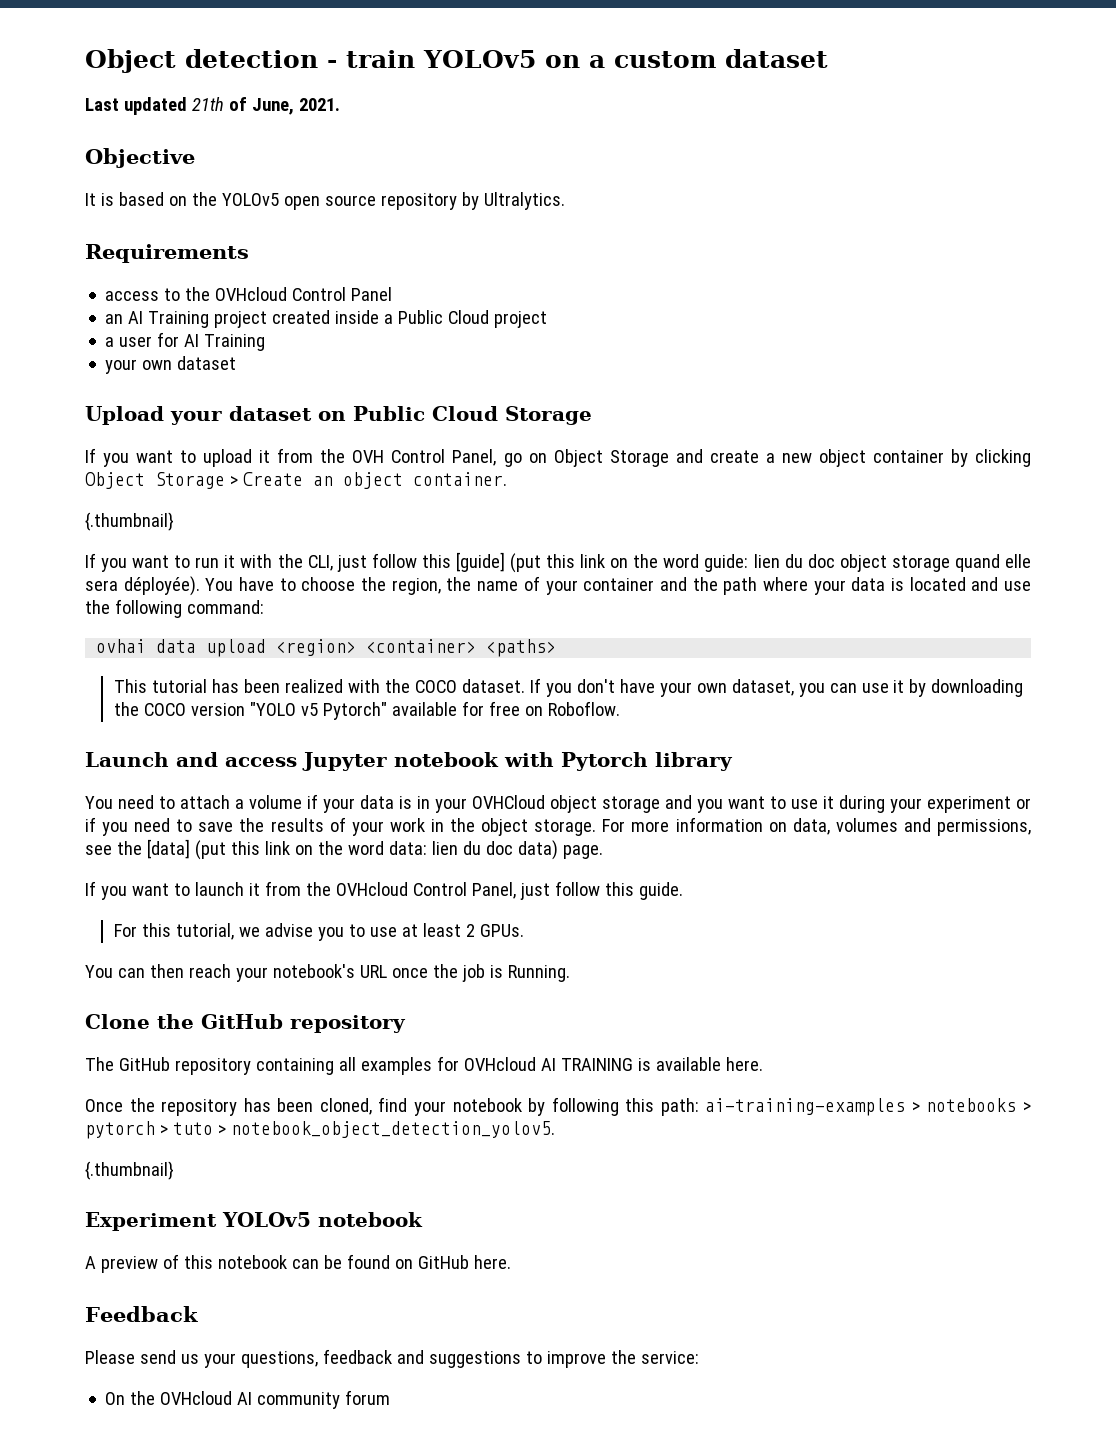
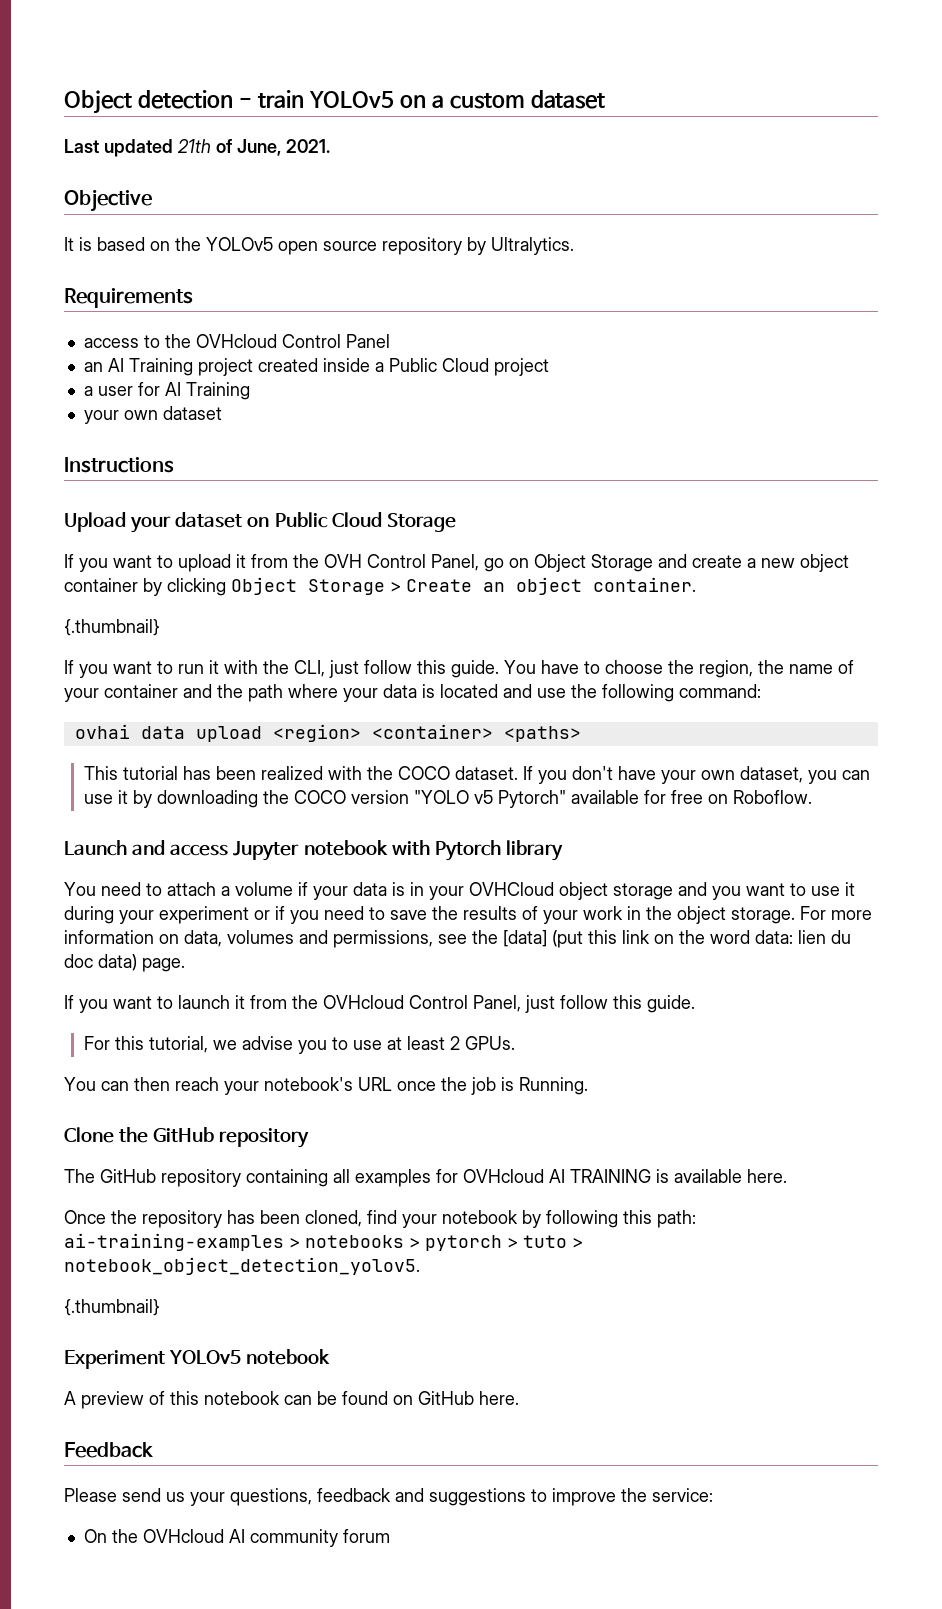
(237, 363) none -> [64,457,174,473] // Instructions
[455,552,1032,573] [85,576,200,596] [guide] (put this link on the word guide: lien du doc object storage quand elle sera déployée). -> [451,660,499,678] guide.

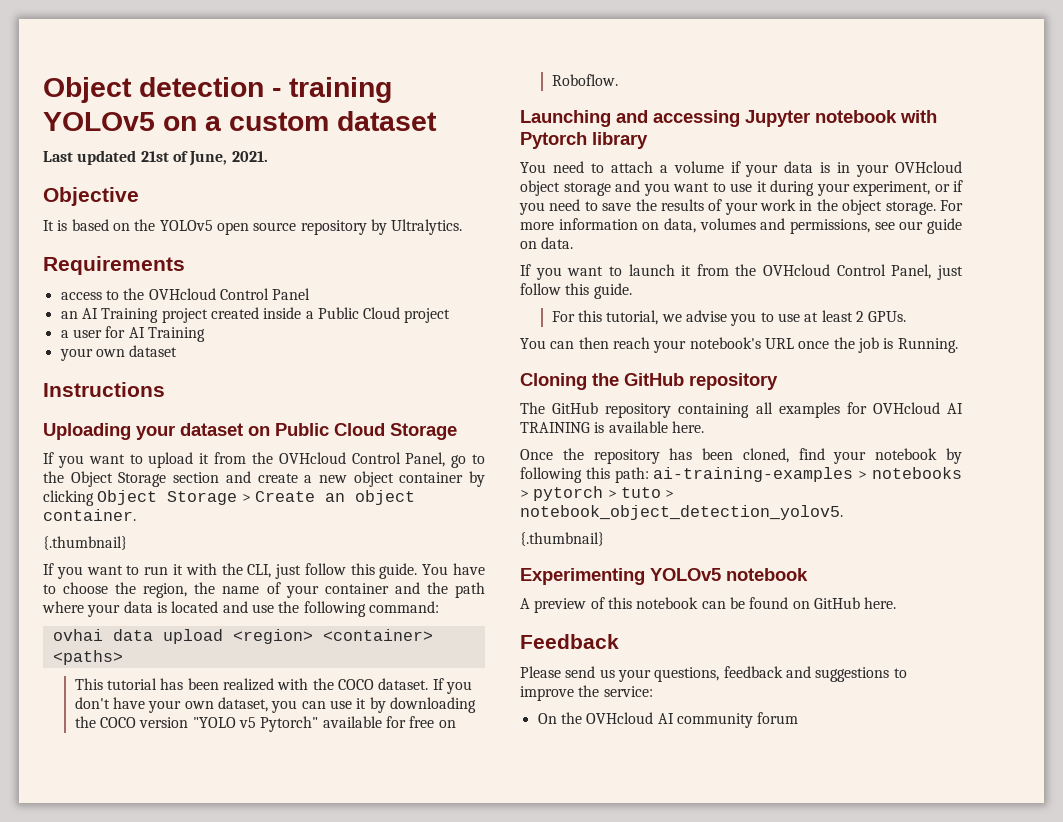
[257,90,304,108] train -> [289,77,392,103] training
[177,139,211,153] 21th -> [140,151,169,162] 21st
[64,512,126,532] Upload -> [43,423,131,440] Uploading
[324,554,362,568] OVH -> [278,452,346,464] OVHcloud
[509,554,653,572] on Object Storage -> [472,454,485,464] [43,471,220,487] to the Object Storage section
[64,840,229,856] Launch and access -> [520,110,740,127] Launching and accessing
[469,882,554,896] OVHCloud -> [895,161,962,173] OVHcloud
[159,906,249,924] experiment -> [853,181,930,196] experiment,
[472,930,851,948] [64,954,185,972] the [data] (put this link on the word data: lien du doc data) page. -> [899,218,962,234] [520,237,574,249] our guide on data.
[64,1127,114,1143] Clone -> [520,373,587,390] Cloning
[64,1350,165,1369] Experiment -> [520,568,645,585] Experimenting

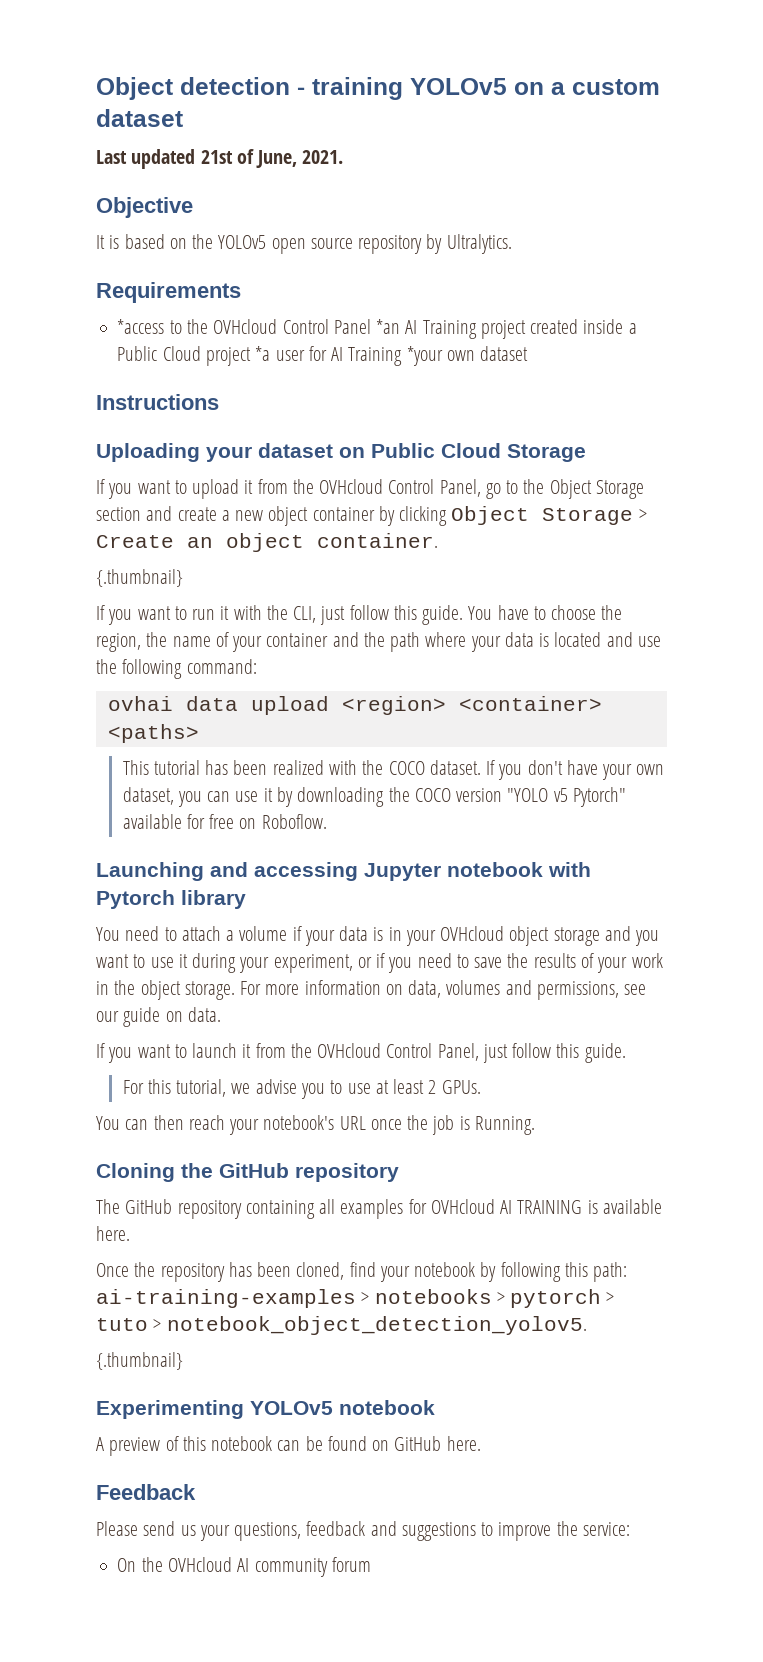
[60,292,102,300] access -> [117,319,165,334] *access
[60,311,78,319] // an -> [376,319,401,334] *an
[60,330,69,338] // a -> [255,346,271,361] *a
[59,348,93,361] // your -> [406,346,443,366] *your

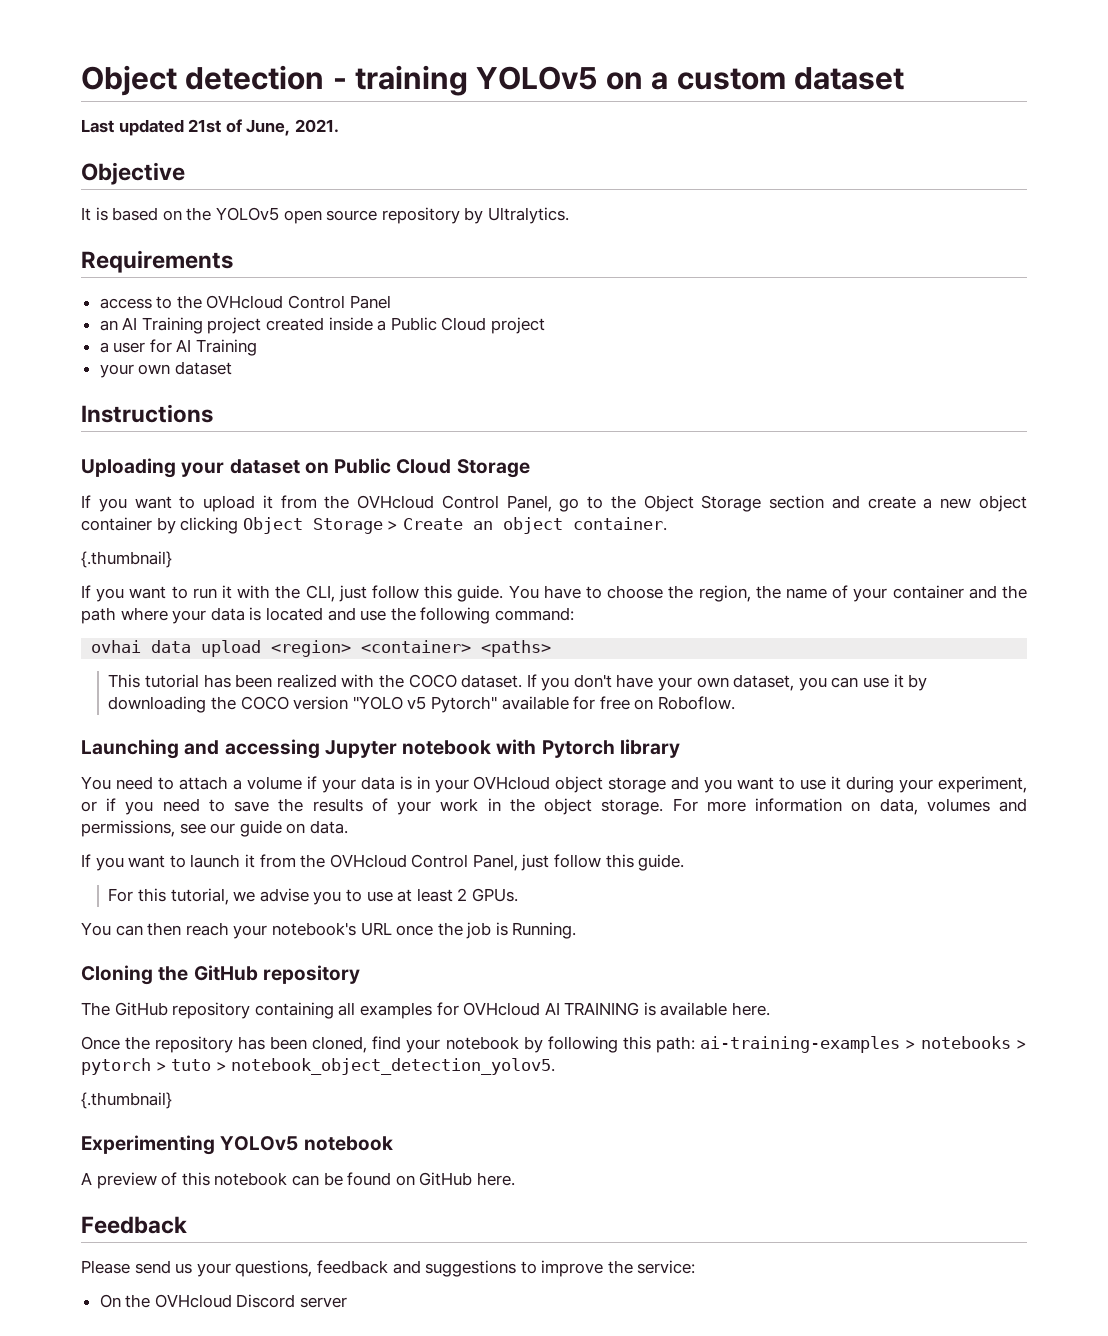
[117,319,165,334] *access -> [99,298,152,309] access
[376,319,401,334] *an -> [99,320,118,331] // an
[255,346,271,361] *a -> [99,342,109,353] // a
[406,346,443,366] *your -> [99,364,134,378] // your
[237,1557,371,1577] AI community forum -> [236,1294,348,1308] Discord server

